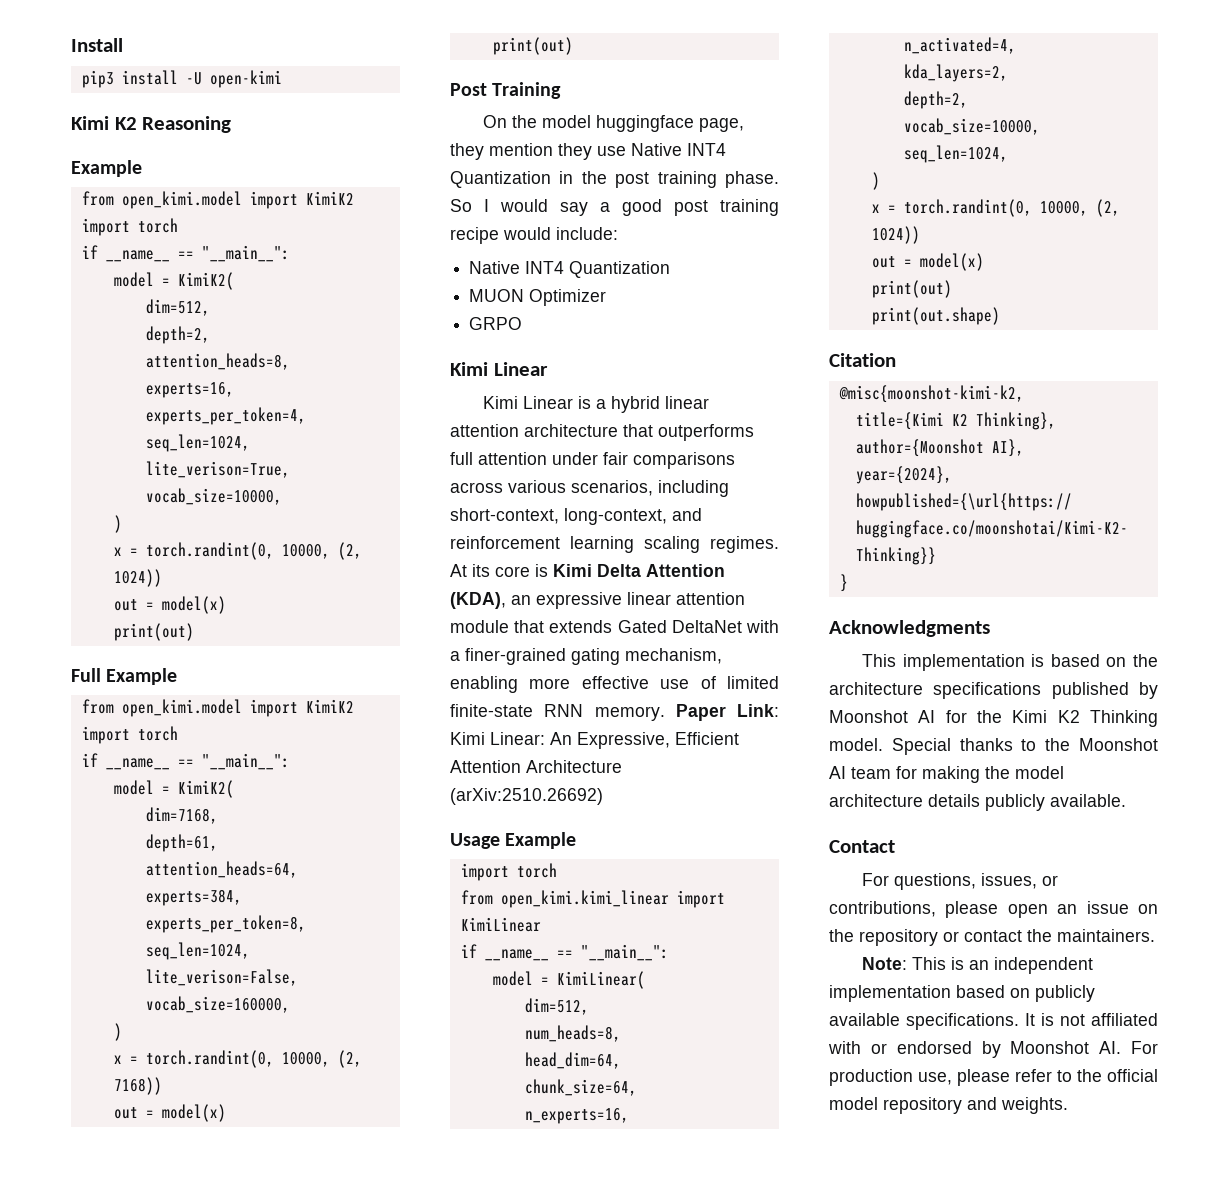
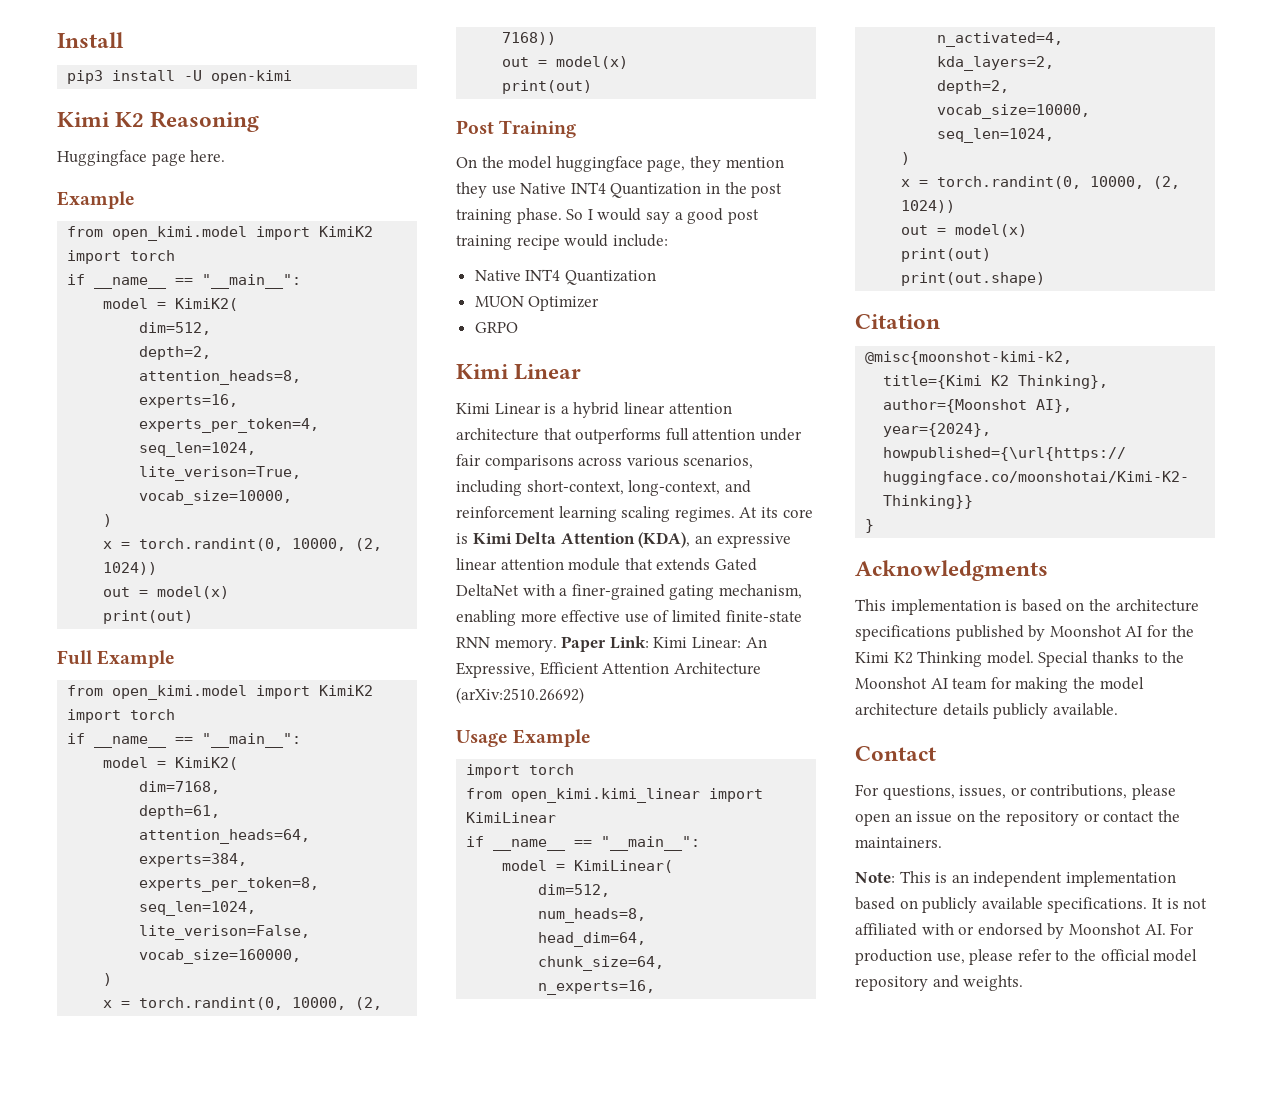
(232, 124) none -> [57,150,226,166] // Huggingface page here.

